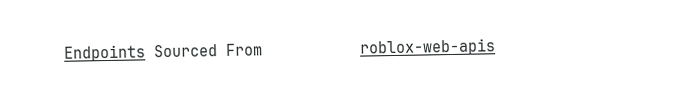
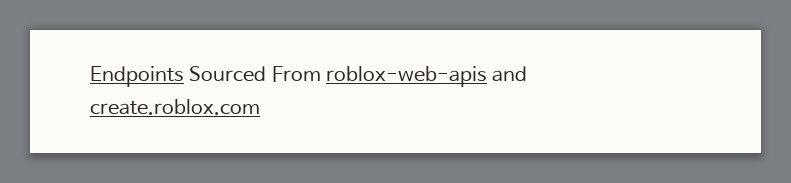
(496, 47) none -> [492,66,528,82] [90,99,260,115] and create.roblox.com

